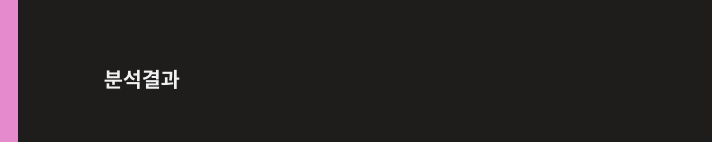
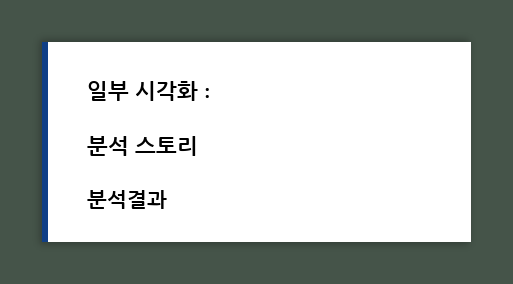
(104, 79) none -> [87,81,210,101] [87,136,198,156] 일부 시각화 : // 분석 스토리 //

